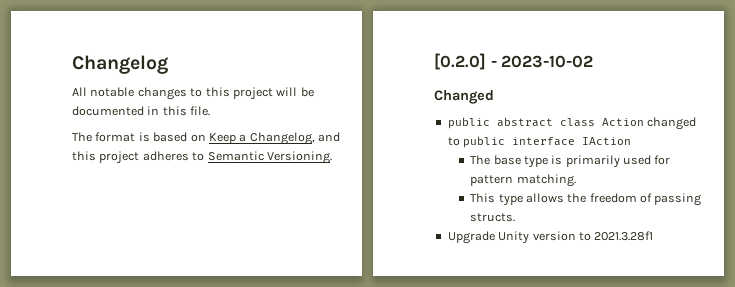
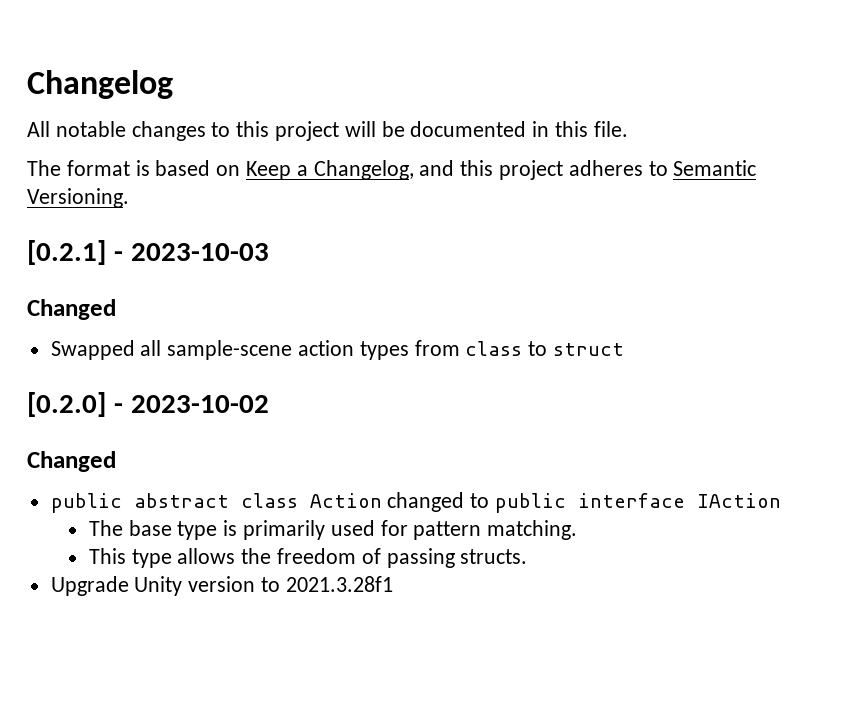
(332, 157) none -> [27,240,269,265] [27,299,116,320] [50,340,625,360] // [0.2.1] - 2023-10-03 // Changed // Swapped all sample-scene action types from class to struct

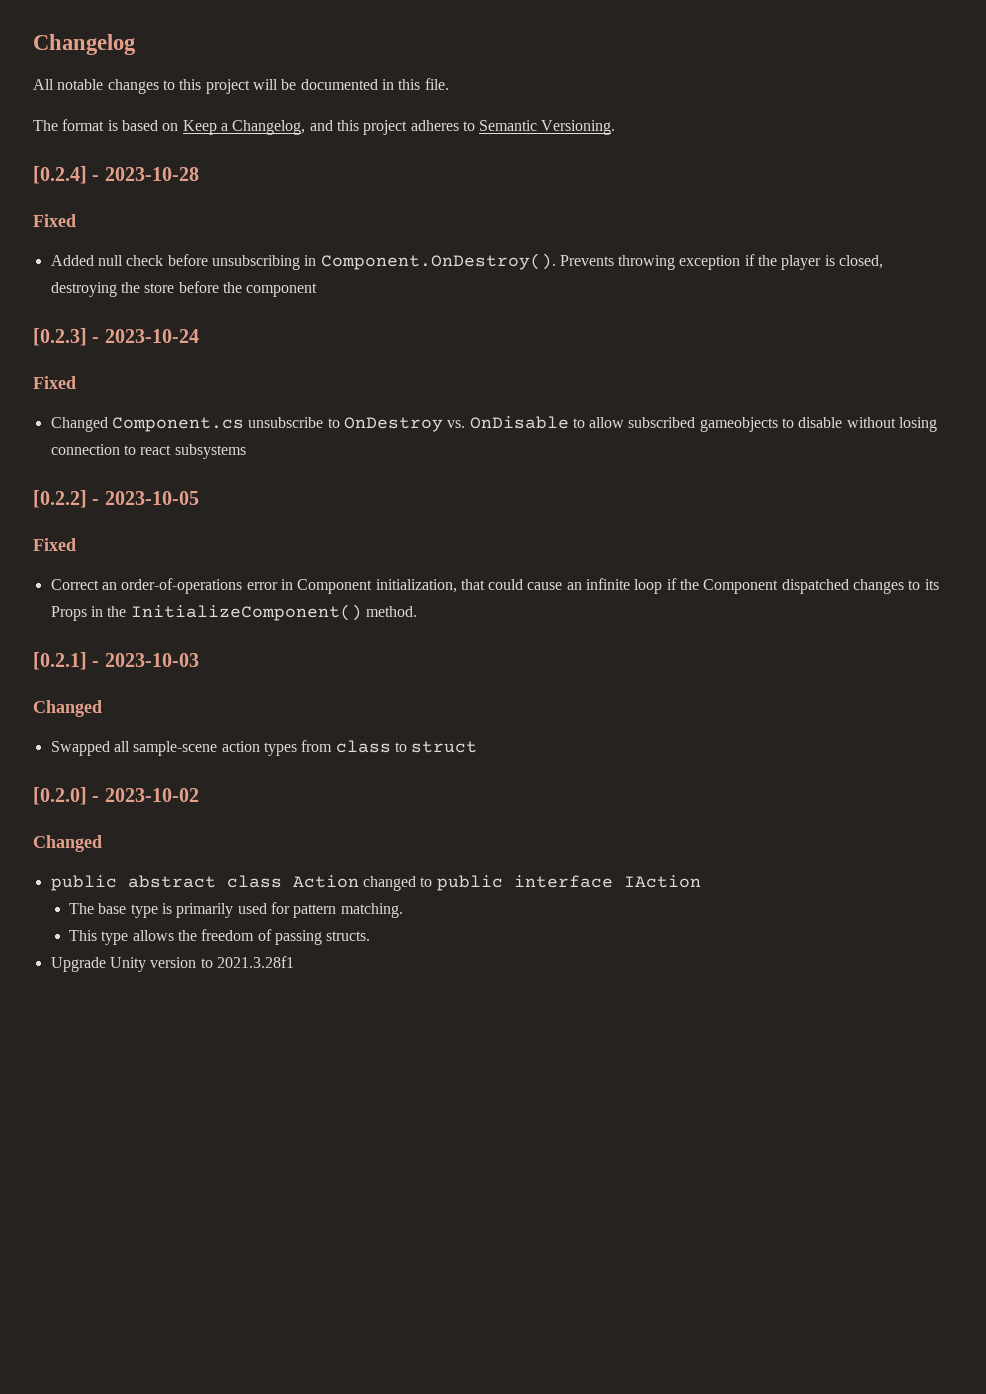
(129, 198) none -> [33,166,199,184] [33,214,76,227] [50,253,884,270] [50,281,318,297] [33,328,199,346] [33,376,76,389] [50,416,938,432] [50,444,246,459] [33,490,199,508] [33,538,76,551] [50,578,939,594] [50,604,417,621] // [0.2.4] - 2023-10-28 // Fixed // Added null check before unsubscribing in Component.OnDestroy(). Prevents throwing exception if the player is closed, destroying the store before the component // [0.2.3] - 2023-10-24 // Fixed // Changed Component.cs unsubscribe to OnDestroy vs. OnDisable to allow subscribed gameobjects to disable without losing connection to react subsystems // [0.2.2] - 2023-10-05 // Fixed // Correct an order-of-operations error in Component initialization, that could cause an infinite loop if the Component dispatched changes to its Props in the InitializeComponent() method.

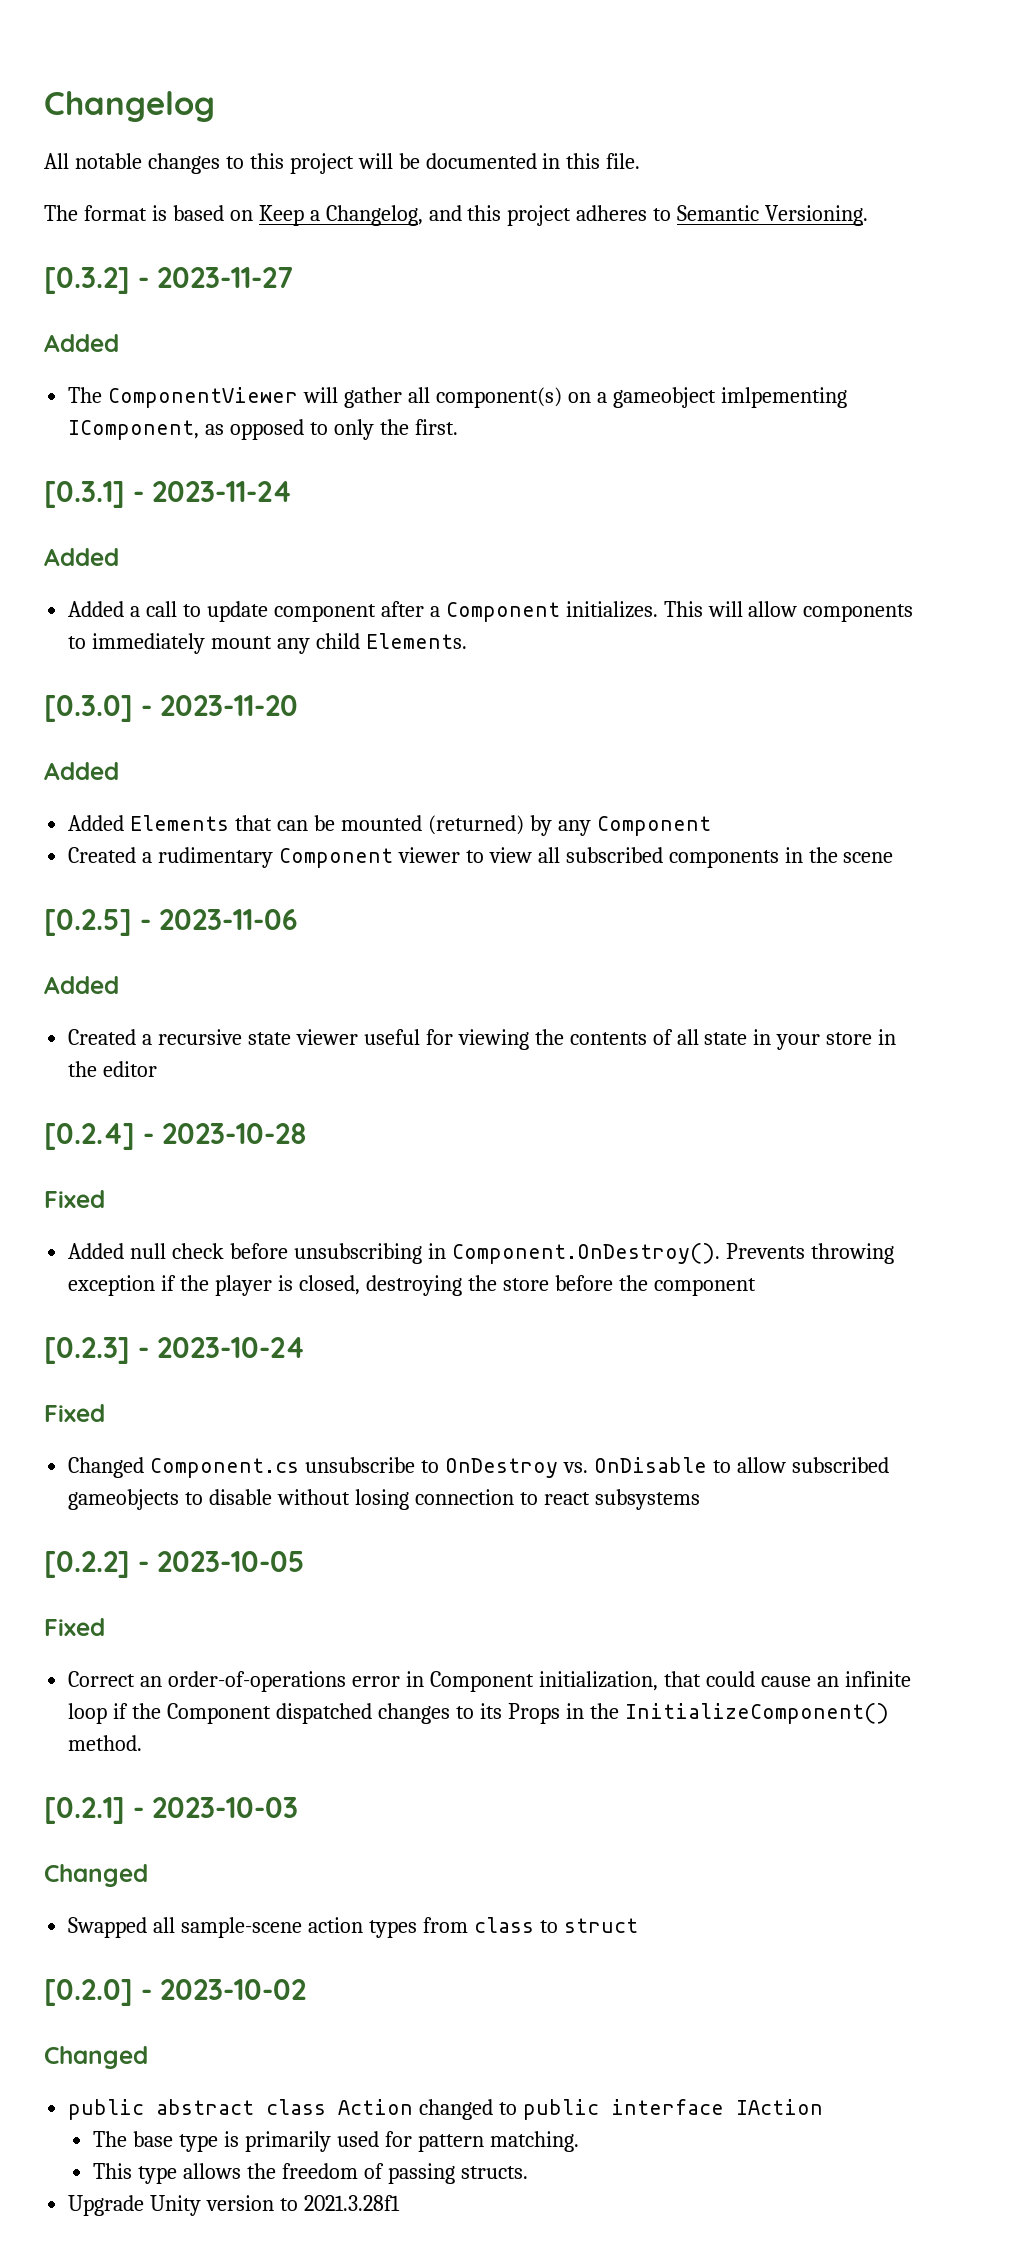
(616, 127) none -> [44,267,293,294] [44,334,119,352] [68,387,847,408] [68,419,458,440] [44,481,292,508] [44,548,119,566] [68,601,914,622] [68,633,467,654] [44,695,298,722] [44,762,119,780] [68,815,711,836] [68,847,894,868] [44,909,298,936] [44,976,119,994] [68,1029,897,1050] [68,1061,158,1077] // [0.3.2] - 2023-11-27 // Added // The ComponentViewer will gather all component(s) on a gameobject imlpementing IComponent, as opposed to only the first. // [0.3.1] - 2023-11-24 // Added // Added a call to update component after a Component initializes. This will allow components to immediately mount any child Elements. // [0.3.0] - 2023-11-20 // Added // Added Elements that can be mounted (returned) by any Component // Created a rudimentary Component viewer to view all subscribed components in the scene // [0.2.5] - 2023-11-06 // Added // Created a recursive state viewer useful for viewing the contents of all state in your store in the editor

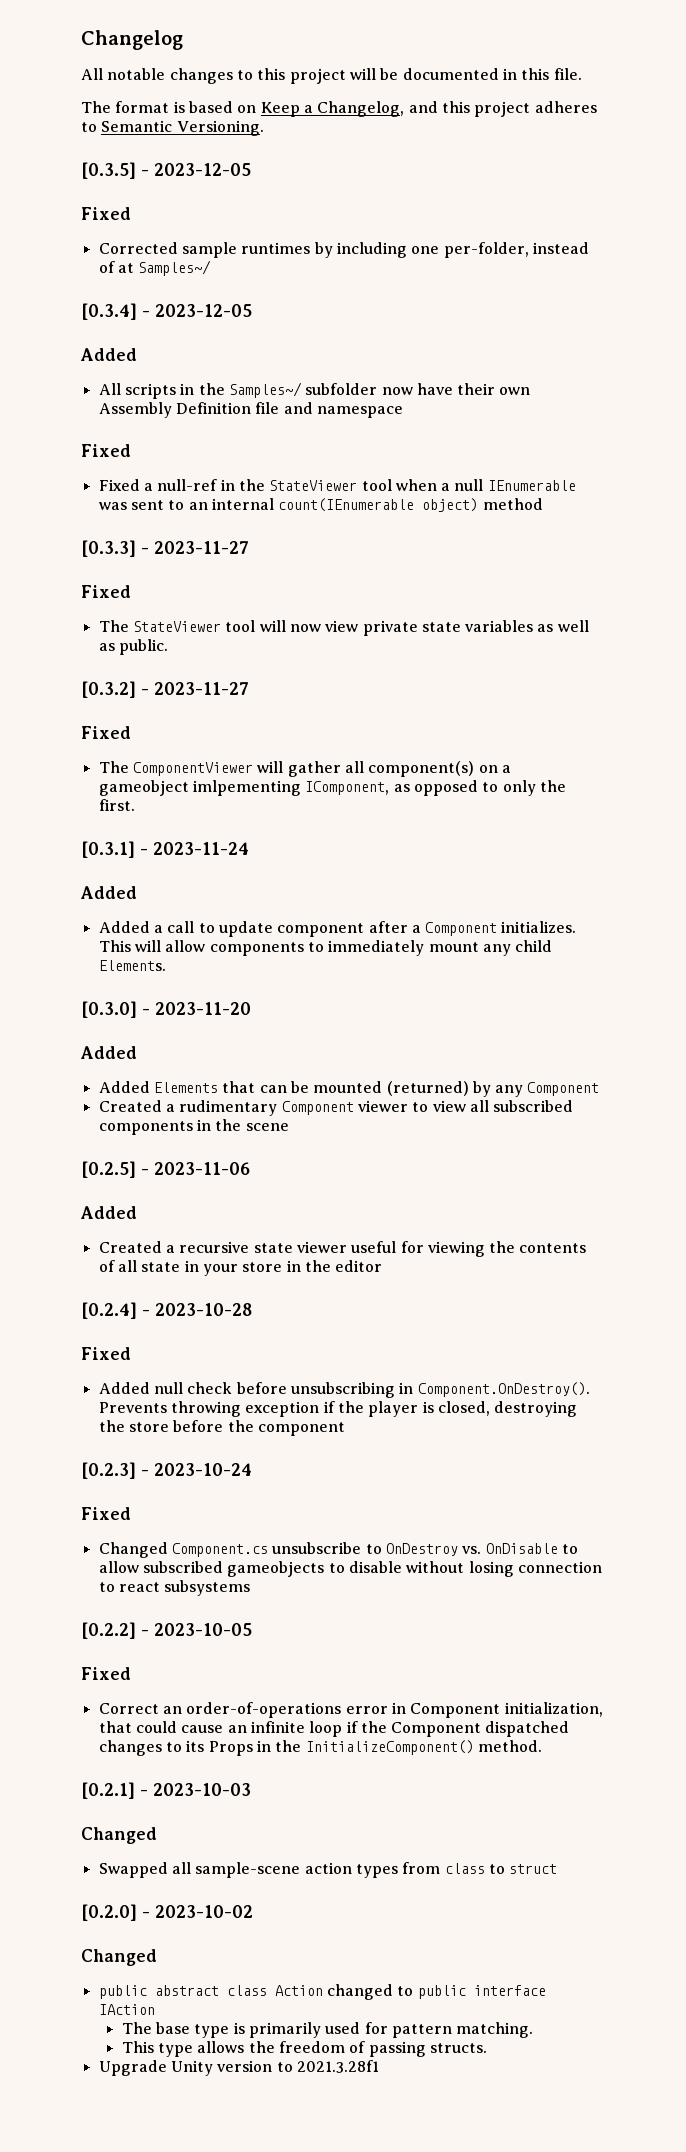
(869, 215) none -> [81,162,251,179] [81,207,131,220] [98,242,589,258] [98,260,212,276] [81,303,252,320] [80,348,137,361] [98,382,531,399] [98,402,403,418] [81,444,131,457] [98,479,576,491] [98,498,543,512] [81,540,249,557] [81,585,131,598] [98,620,589,636] [98,639,168,655] // [0.3.5] - 2023-12-05 // Fixed // Corrected sample runtimes by including one per-folder, instead of at Samples~/ // [0.3.4] - 2023-12-05 // Added // All scripts in the Samples~/ subfolder now have their own Assembly Definition file and namespace // Fixed // Fixed a null-ref in the StateViewer tool when a null IEnumerable was sent to an internal count(IEnumerable object) method // [0.3.3] - 2023-11-27 // Fixed // The StateViewer tool will now view private state variables as well as public.
[44,334,119,352] Added -> [81,726,131,739] Fixed

